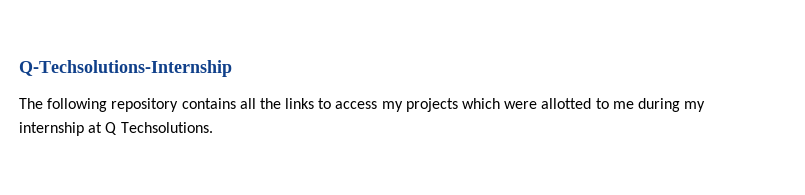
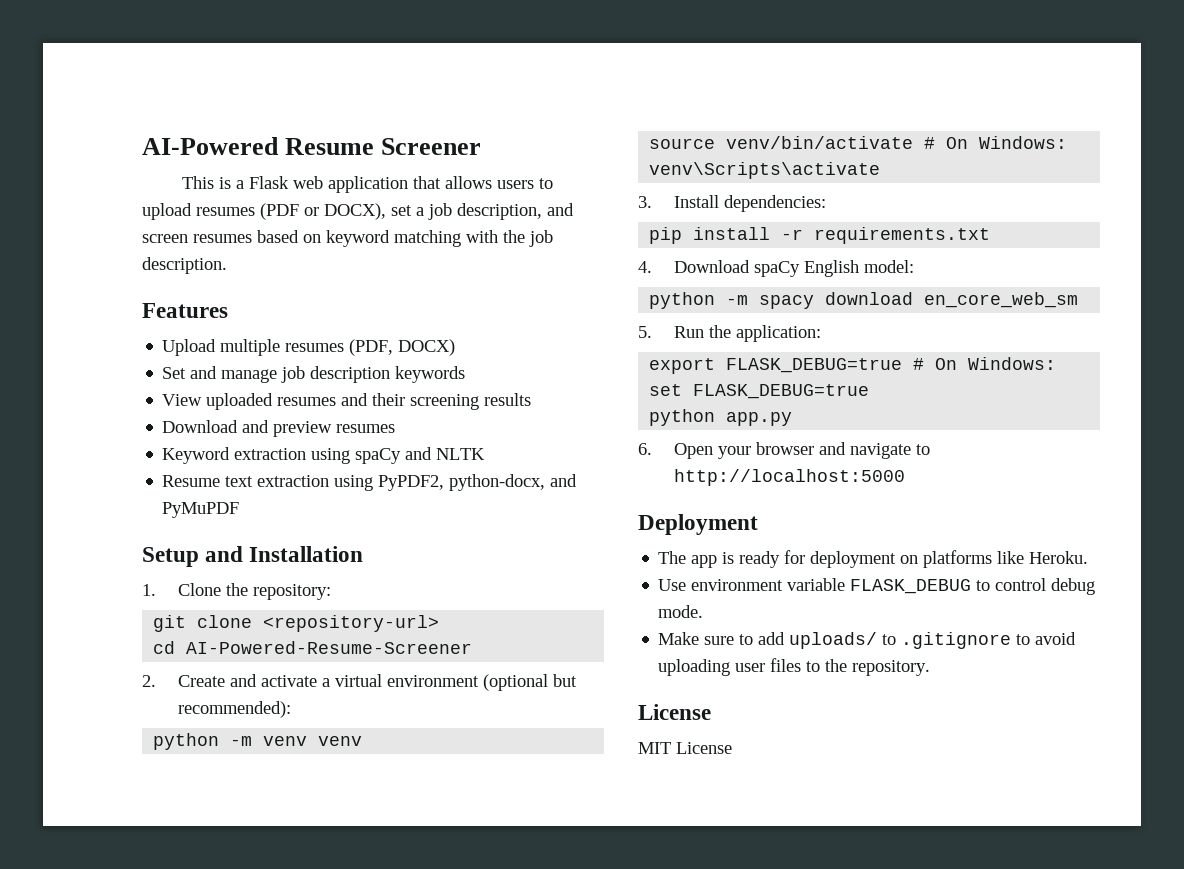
[19,60,232,77] [19,98,706,112] [19,122,213,136] Q-Techsolutions-Internship // The following repository contains all the links to access my projects which were allotted to me during my internship at Q Techsolutions. -> [142,137,482,155] [181,176,553,193] [142,203,574,220] [142,230,553,247] [142,257,227,274] [142,303,228,318] [162,339,456,356] [162,366,466,383] [162,393,532,410] [162,420,396,437] [162,447,486,464] [162,474,578,491] [162,502,240,518] [142,546,364,567] [142,583,332,600] [153,615,440,632] [153,641,473,654] [142,674,578,691] [178,701,292,718] [153,733,363,750] [649,136,1068,149] [649,162,881,179] [638,195,827,212] [649,227,991,244] [638,260,915,277] [649,292,1079,309] [638,325,822,342] [649,357,1057,374] [649,384,870,399] [649,409,793,426] [638,442,931,459] [674,469,906,486] [638,514,758,535] [658,550,1089,568] [658,578,1096,595] [658,605,704,618] [658,632,1077,649] [658,658,931,676] [638,704,711,720] [638,742,732,754] AI-Powered Resume Screener // This is a Flask web application that allows users to upload resumes (PDF or DOCX), set a job description, and screen resumes based on keyword matching with the job description. // Features // Upload multiple resumes (PDF, DOCX) // Set and manage job description keywords // View uploaded resumes and their screening results // Download and preview resumes // Keyword extraction using spaCy and NLTK // Resume text extraction using PyPDF2, python-docx, and PyMuPDF // Setup and Installation // 1. Clone the repository: // git clone <repository-url> // cd AI-Powered-Resume-Screener // 2. Create and activate a virtual environment (optional but recommended): // python -m venv venv // source venv/bin/activate # On Windows: venv\Scripts\activate // 3. Install dependencies: // pip install -r requirements.txt // 4. Download spaCy English model: // python -m spacy download en_core_web_sm // 5. Run the application: // export FLASK_DEBUG=true # On Windows: set FLASK_DEBUG=true // python app.py // 6. Open your browser and navigate to http://localhost:5000 // Deployment // The app is ready for deployment on platforms like Heroku. // Use environment variable FLASK_DEBUG to control debug mode. // Make sure to add uploads/ to .gitignore to avoid uploading user files to the repository. // License // MIT License

